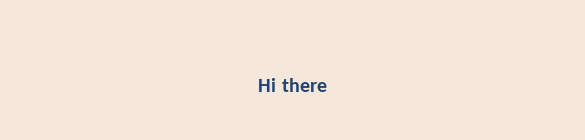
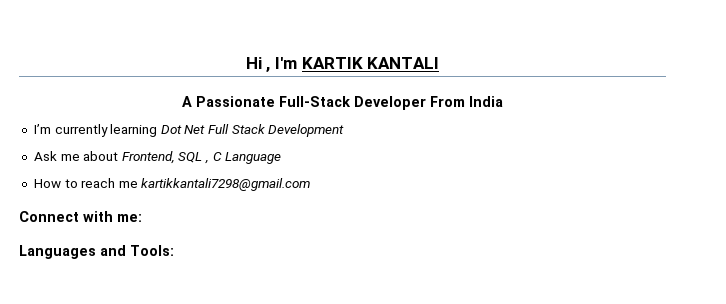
[281,78,327,92] there -> [266,57,440,72] [182,96,503,110] [33,124,345,137] [33,151,282,164] [33,178,311,191] [19,211,142,222] [19,245,174,259] , I'm KARTIK KANTALI // A Passionate Full-Stack Developer From India // I’m currently learning Dot Net Full Stack Development // Ask me about Frontend, SQL , C Language // How to reach me kartikkantali7298@gmail.com // Connect with me: // Languages and Tools:

